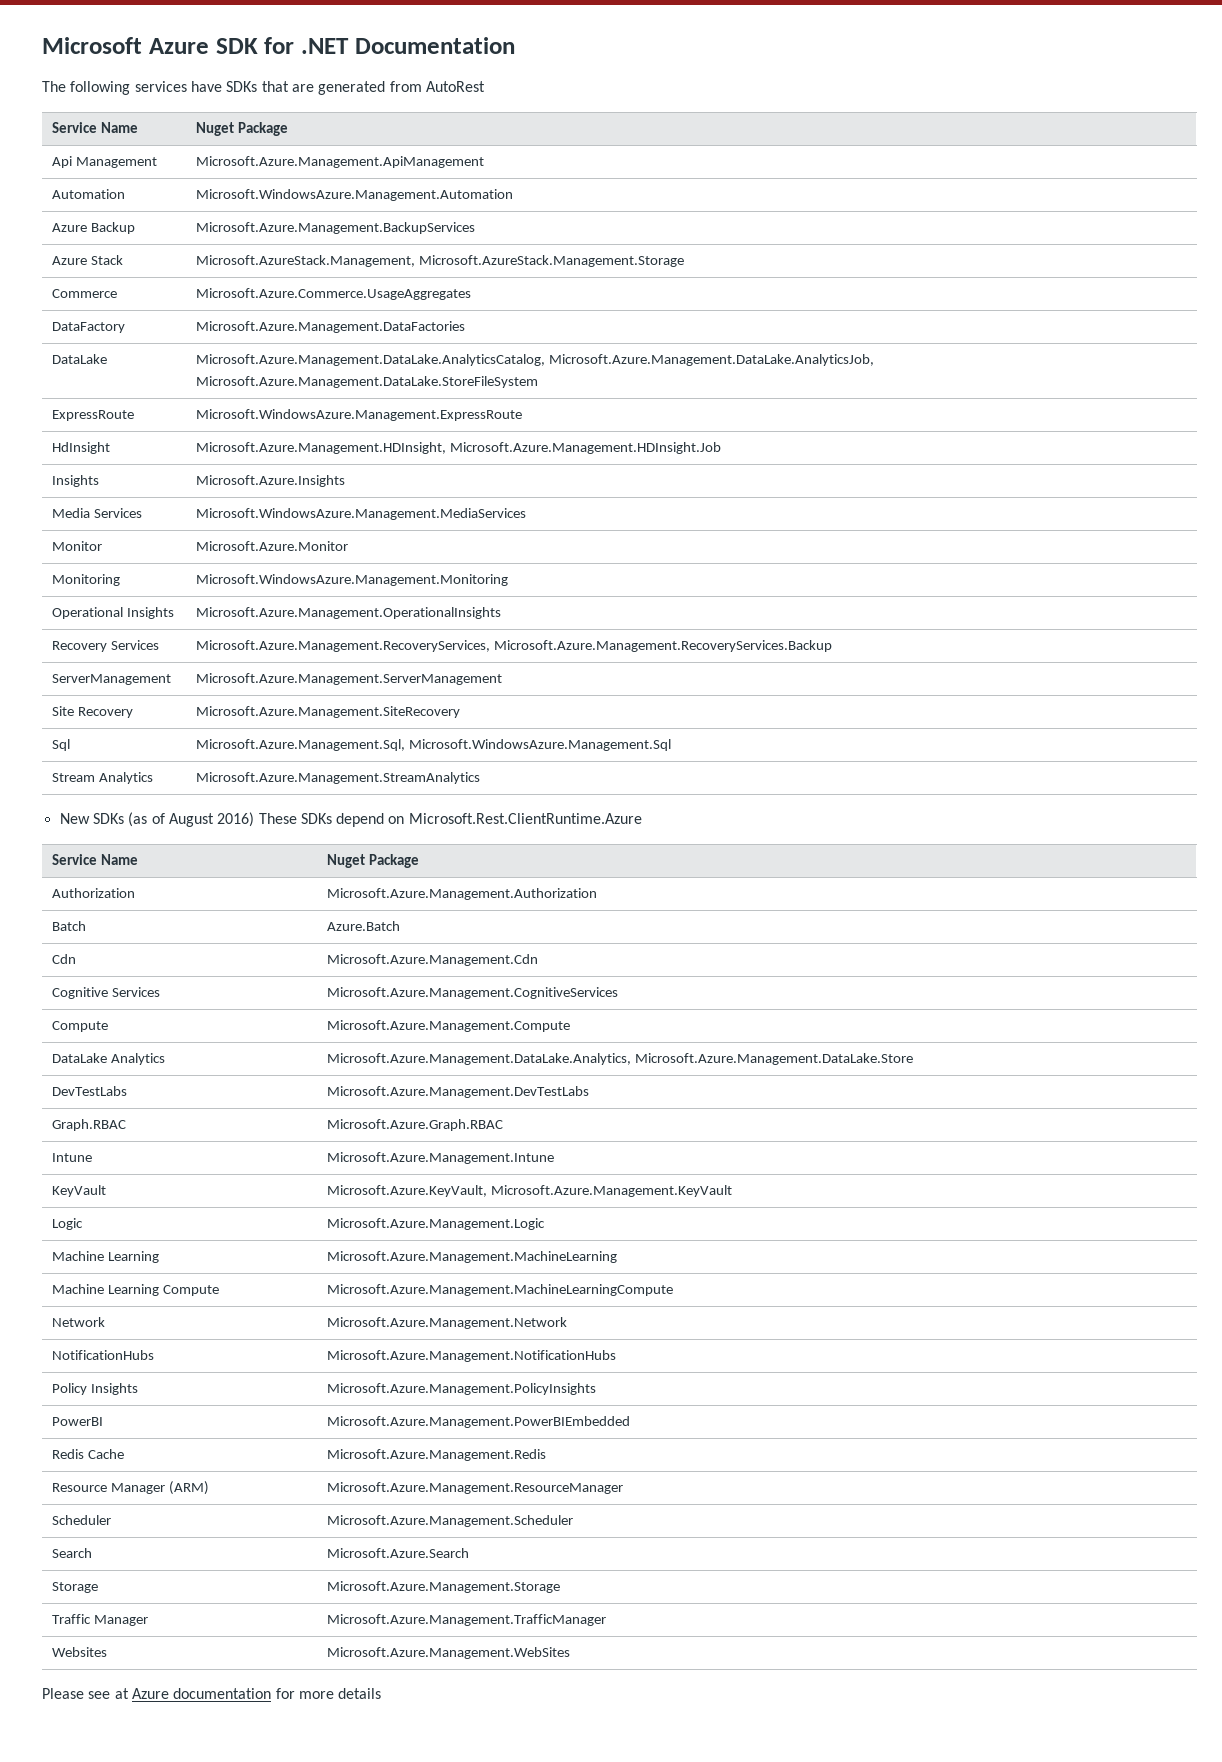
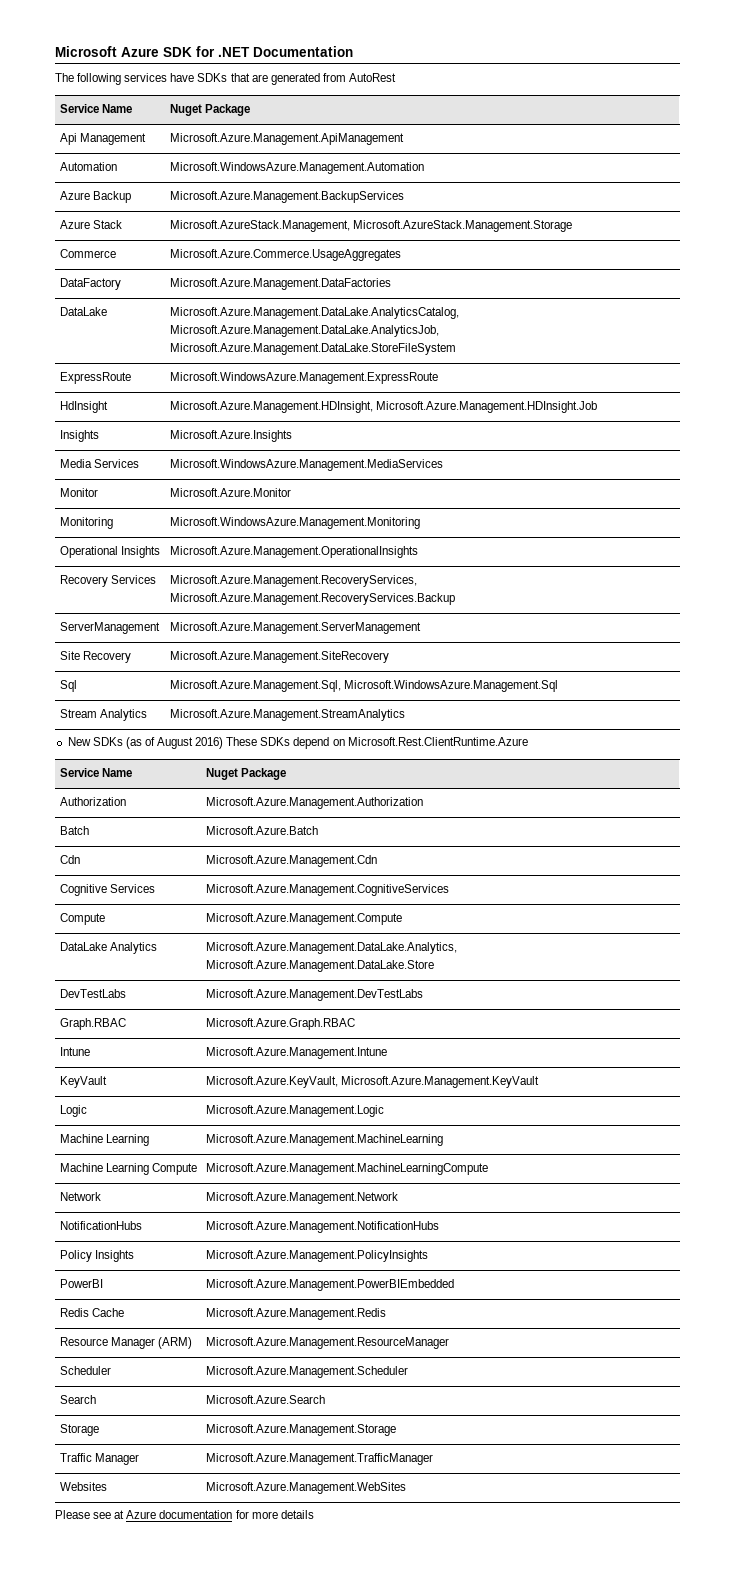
[327,921,401,931] Azure.Batch -> [205,826,318,835] Microsoft.Azure.Batch

